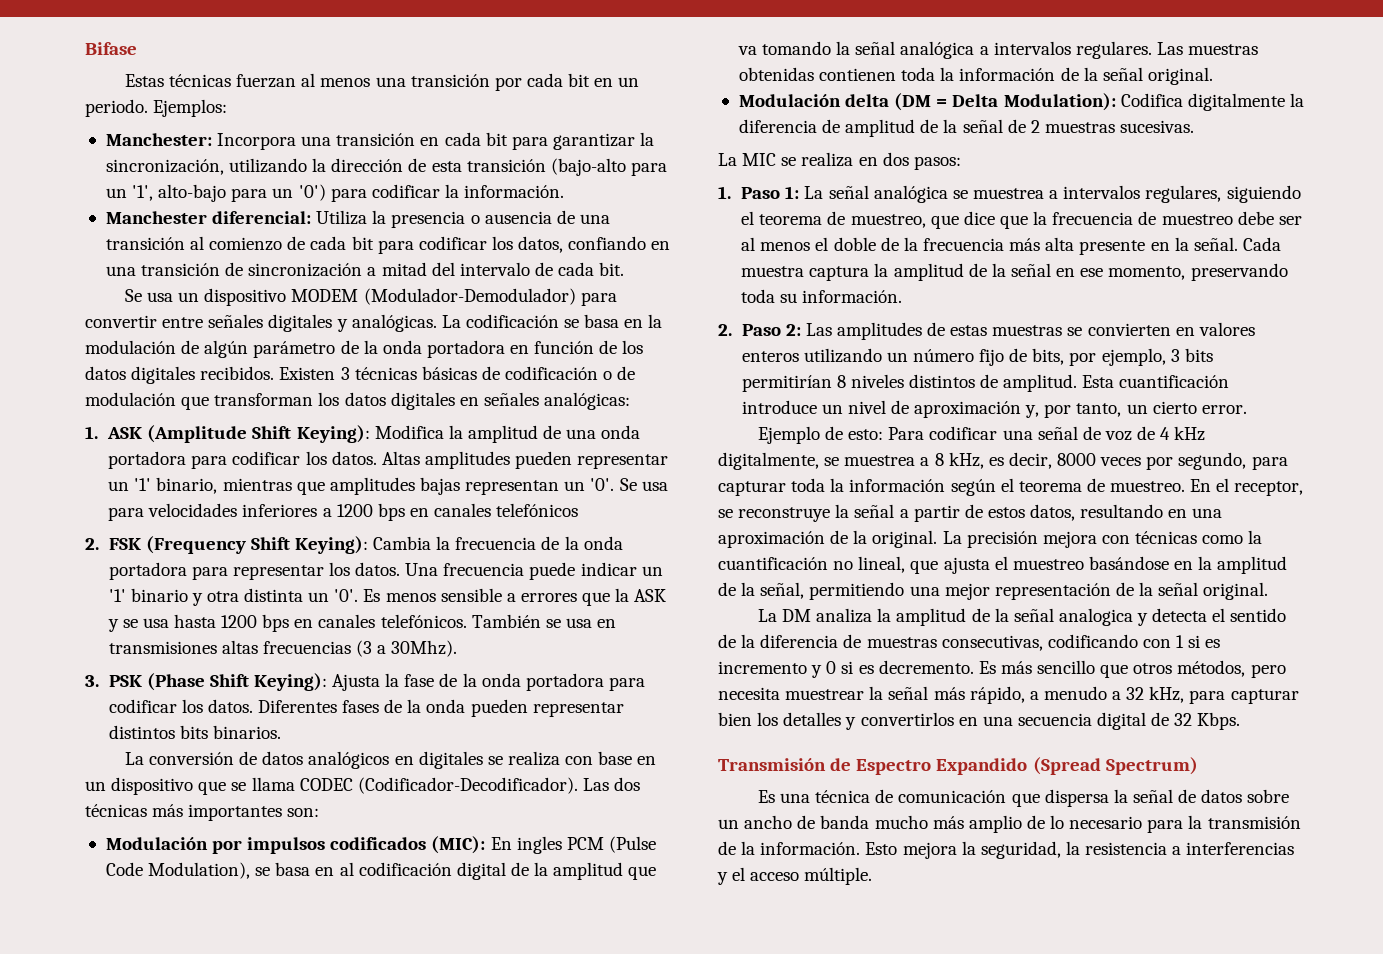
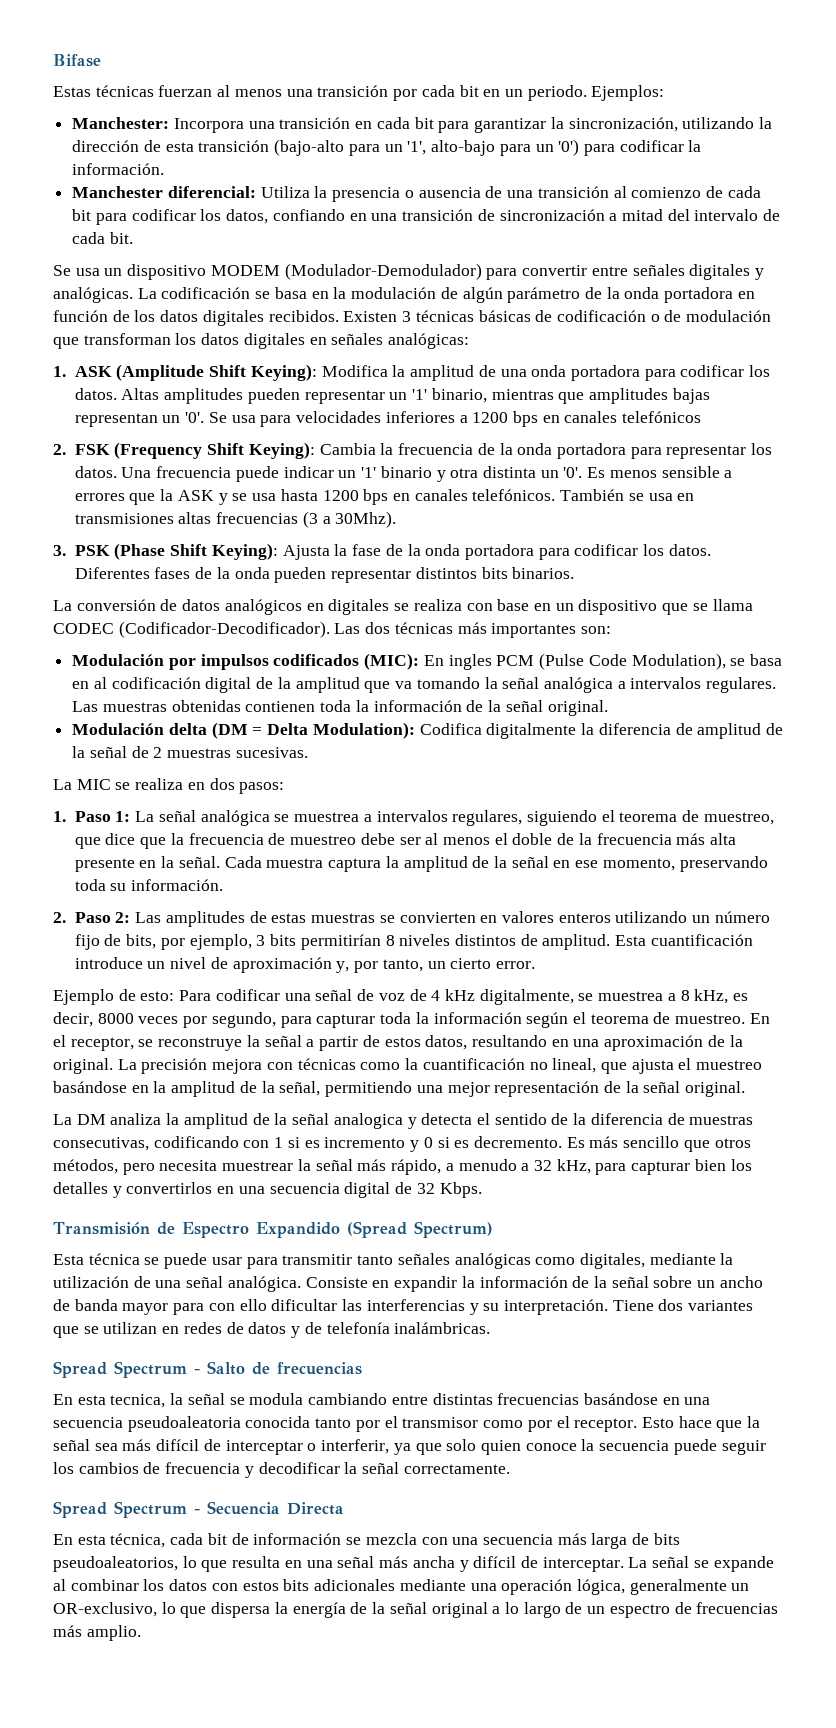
[757,789,1243,807] Es una técnica de comunicación que dispersa la señal de datos -> [53,1253,734,1269] [53,1276,649,1292] Esta técnica se puede usar para transmitir tanto señales analógicas como digitales, mediante la utilización de una señal analógica. Consiste en expandir la información de la señal
[874,815,1301,833] [718,841,1295,859] [717,867,873,885] mucho más amplio de lo necesario para la transmisión de la información. Esto mejora la seguridad, la resistencia a interferencias y el acceso múltiple. -> [122,1299,754,1315] [53,1322,491,1338] [53,1361,362,1378] [53,1393,711,1408] [53,1416,761,1432] [53,1439,766,1455] [53,1462,510,1478] [53,1501,344,1518] [53,1533,680,1549] [53,1556,774,1572] [53,1579,750,1595] [53,1602,779,1618] [53,1625,141,1641] mayor para con ello dificultar las interferencias y su interpretación. Tiene dos variantes que se utilizan en redes de datos y de telefonía inalámbricas. // Spread Spectrum - Salto de frecuencias // En esta tecnica, la señal se modula cambiando entre distintas frecuencias basándose en una secuencia pseudoaleatoria conocida tanto por el transmisor como por el receptor. Esto hace que la señal sea más difícil de interceptar o interferir, ya que solo quien conoce la secuencia puede seguir los cambios de frecuencia y decodificar la señal correctamente. // Spread Spectrum - Secuencia Directa // En esta técnica, cada bit de información se mezcla con una secuencia más larga de bits pseudoaleatorios, lo que resulta en una señal más ancha y difícil de interceptar. La señal se expande al combinar los datos con estos bits adicionales mediante una operación lógica, generalmente un OR-exclusivo, lo que dispersa la energía de la señal original a lo largo de un espectro de frecuencias más amplio.

